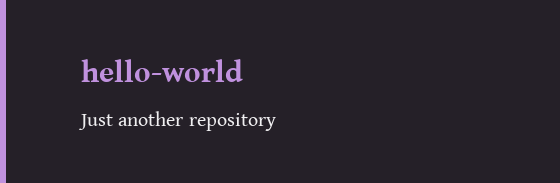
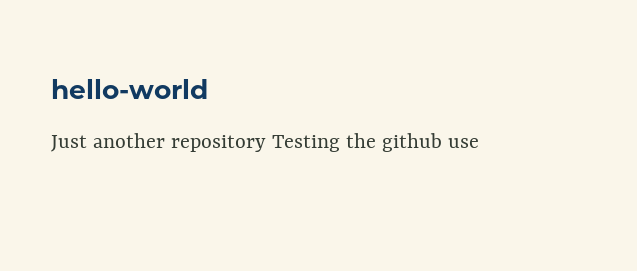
(276, 122) none -> [271,133,480,152] Testing the github use

